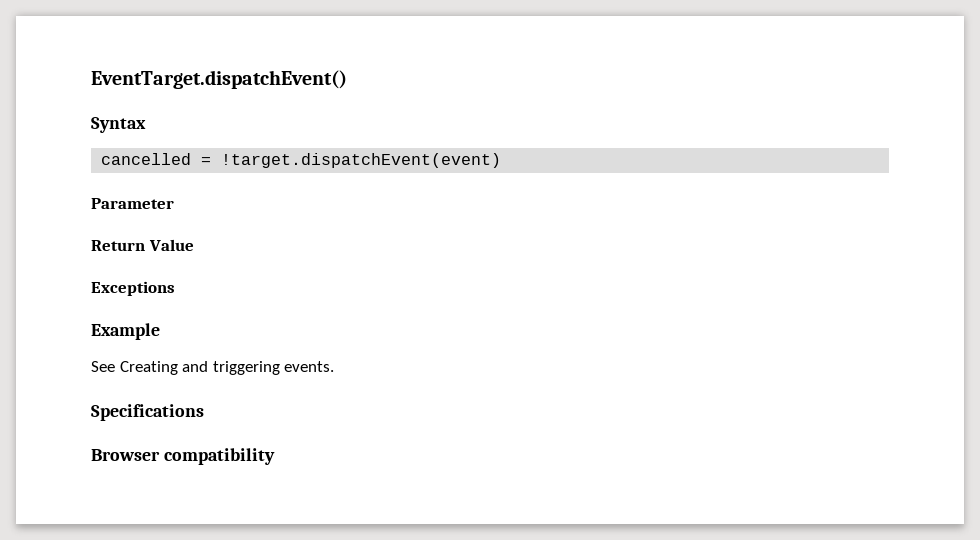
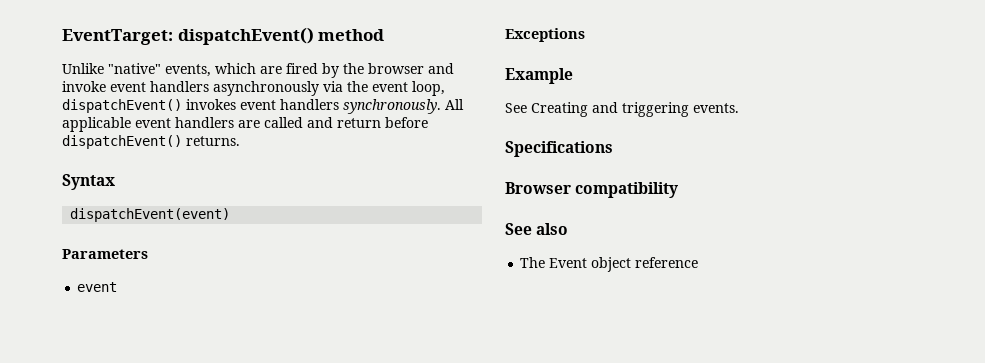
[91,70,347,89] [91,117,146,133] [101,153,502,168] [91,198,174,209] [91,239,194,251] EventTarget.dispatchEvent() // Syntax // cancelled = !target.dispatchEvent(event) // Parameter // Return Value -> [62,27,385,45] [62,63,454,78] [62,81,445,96] [62,99,464,114] [62,117,428,132] [62,135,240,149] [62,174,115,190] [70,208,231,222] [62,249,148,259] [77,282,118,292] EventTarget: dispatchEvent() method // Unlike "native" events, which are fired by the browser and invoke event handlers asynchronously via the event loop, dispatchEvent() invokes event handlers synchronously. All applicable event handlers are called and return before dispatchEvent() returns. // Syntax // dispatchEvent(event) // Parameters // event
(275, 456) none -> [505,223,569,235] [520,257,699,272] // See also // The Event object reference

